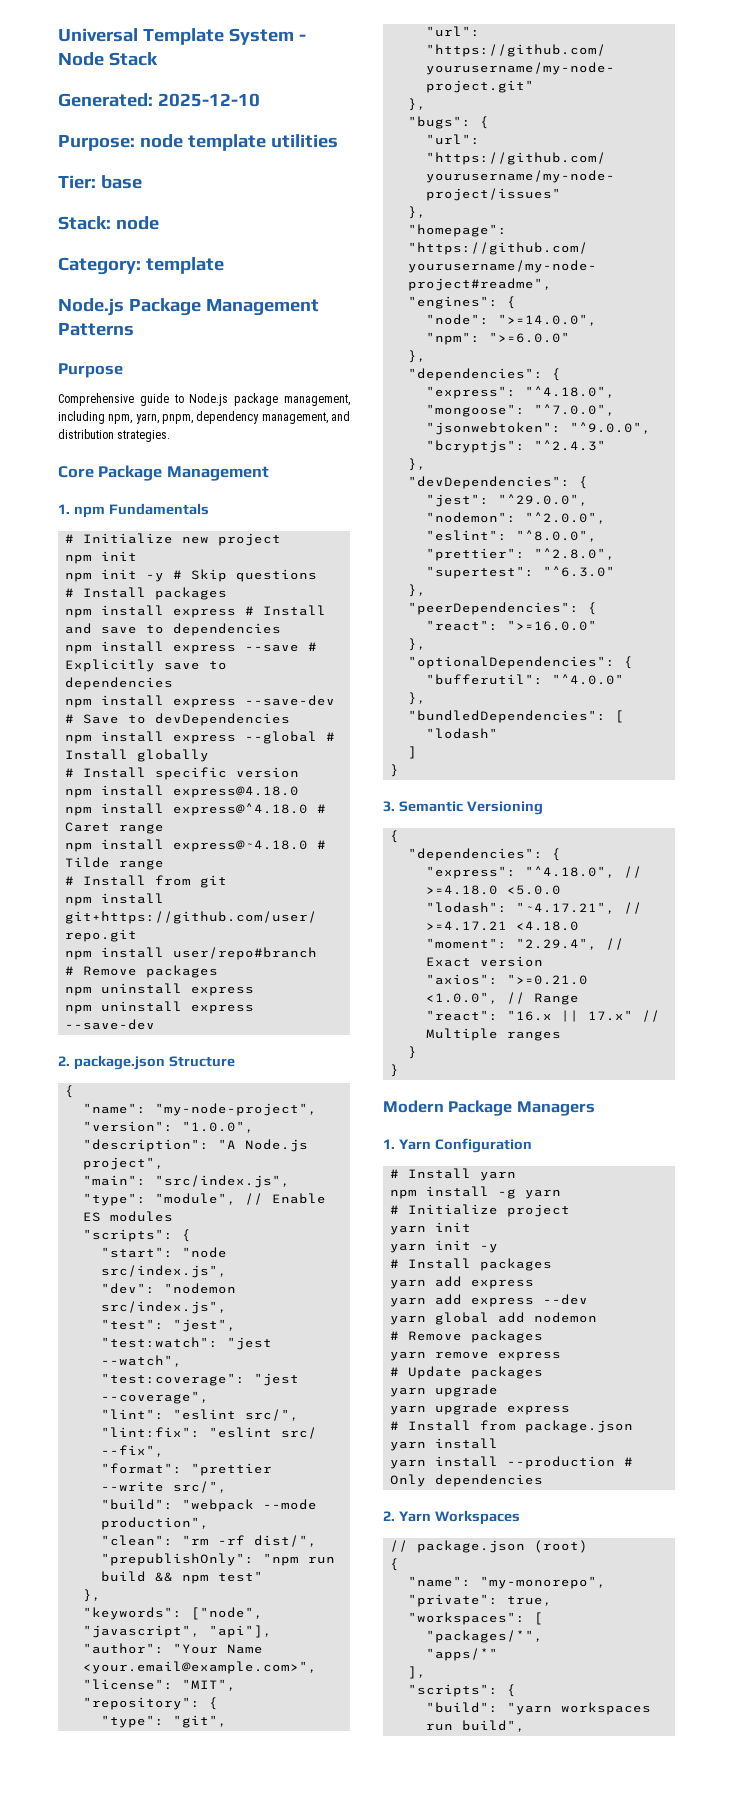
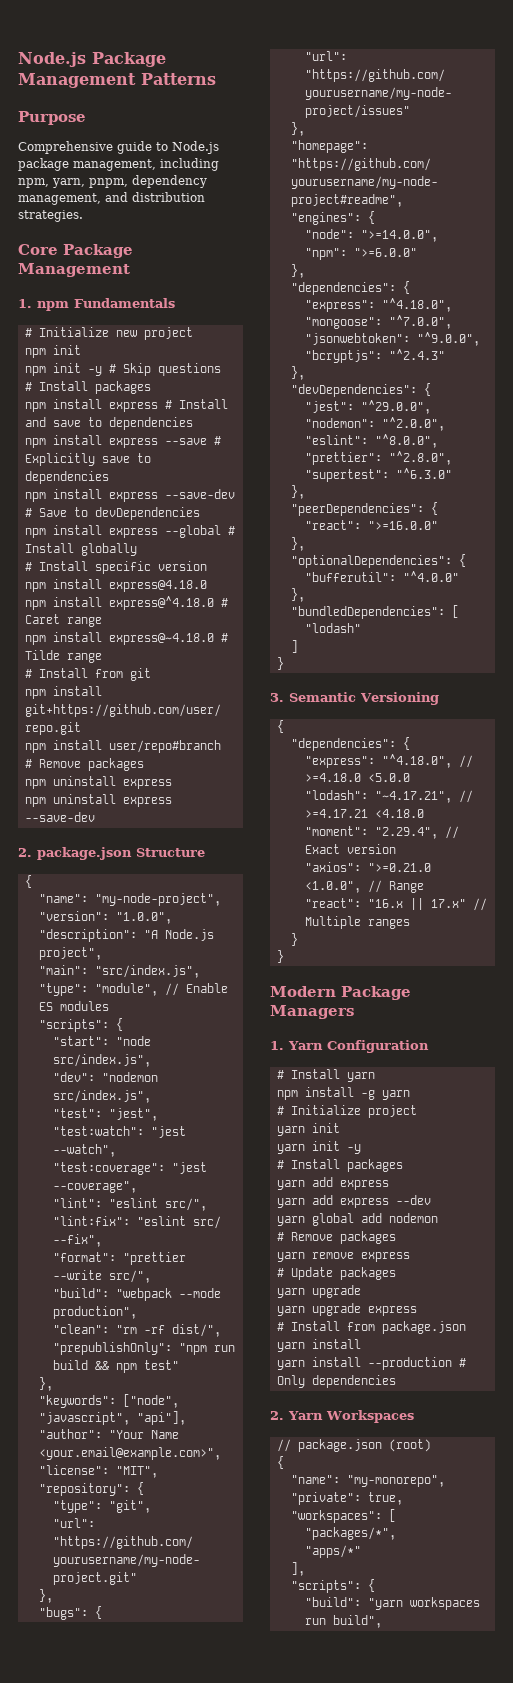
[58,28,306,45] [58,52,158,66] [58,93,260,107] [58,134,338,151] [58,175,142,189] [58,216,159,230] [58,257,224,275] Universal Template System - Node Stack // Generated: 2025-12-10 // Purpose: node template utilities // Tier: base // Stack: node // Category: template // -> (18, 59) none

